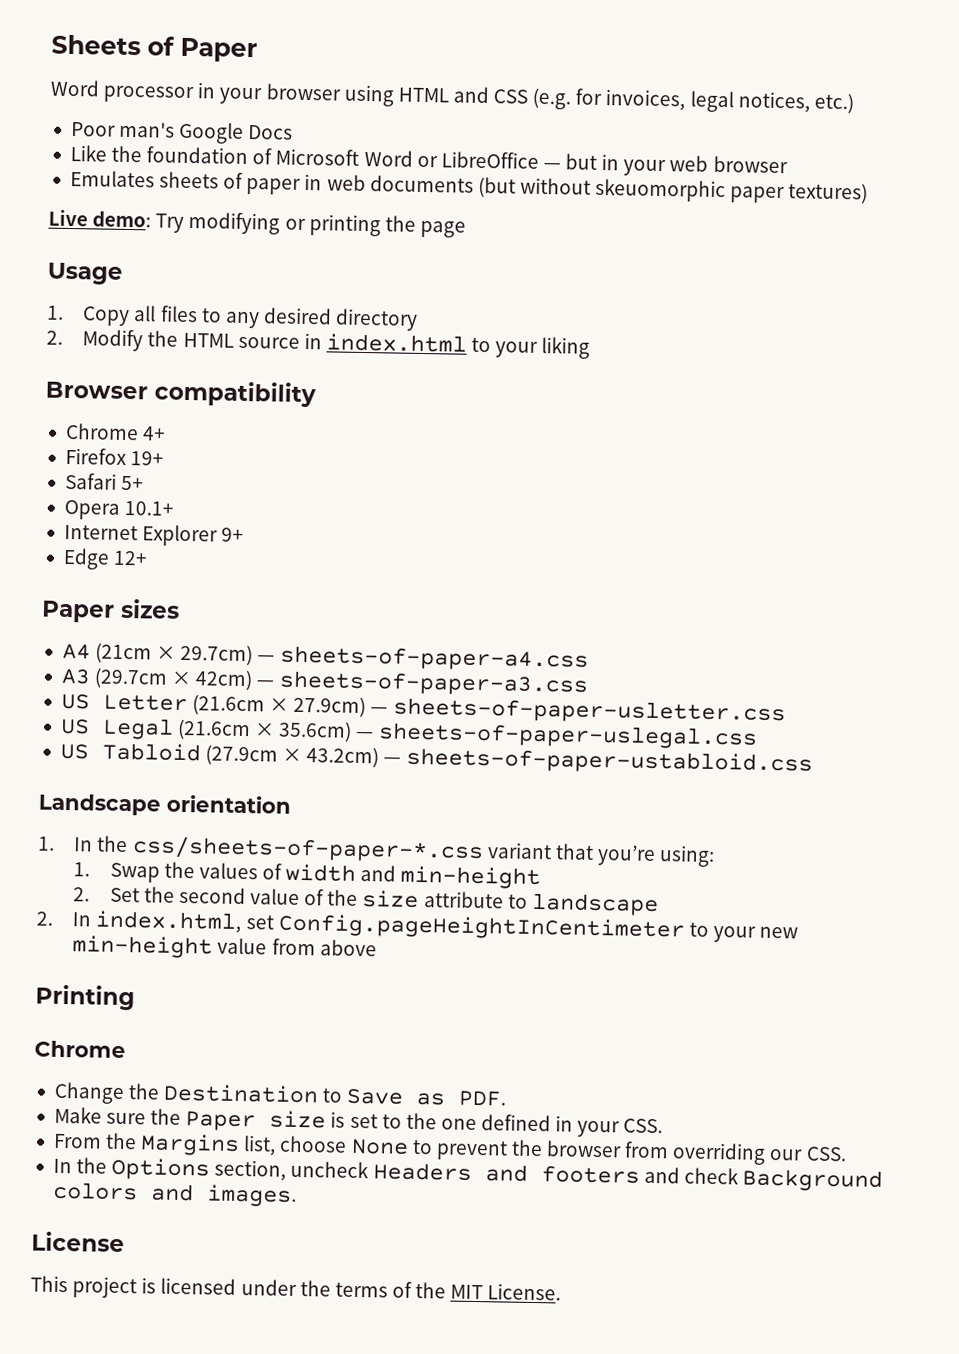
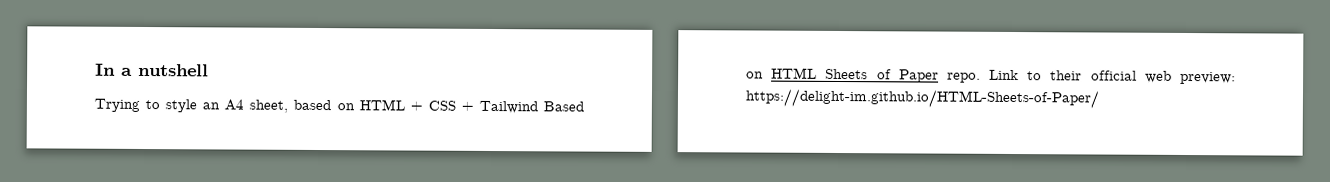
[51,34,258,63] [50,79,854,114] [70,121,294,144] [69,144,788,177] [69,169,869,204] [48,209,466,238] [47,262,123,285] [46,305,419,331] [46,329,591,359] [45,380,316,408] [64,422,167,441] [64,447,165,466] [64,472,145,491] [63,499,175,520] [63,524,245,547] [62,547,149,570] [41,598,180,623] [61,642,589,672] [60,667,589,697] [60,693,786,726] [59,717,758,750] [59,742,813,776] [38,793,291,816] [37,835,716,868] [73,861,542,890] [73,886,659,917] [36,910,799,943] [72,935,377,959] [35,984,135,1011] [34,1040,126,1059] [53,1081,507,1107] [53,1106,664,1138] [52,1132,847,1165] [52,1157,883,1192] [52,1181,297,1207] [31,1231,125,1253] [30,1275,562,1301] Sheets of Paper // Word processor in your browser using HTML and CSS (e.g. for invoices, legal notices, etc.) // Poor man's Google Docs // Like the foundation of Microsoft Word or LibreOffice — but in your web browser // Emulates sheets of paper in web documents (but without skeuomorphic paper textures) // Live demo: Try modifying or printing the page // Usage // 1. Copy all files to any desired directory // 2. Modify the HTML source in index.html to your liking // Browser compatibility // Chrome 4+ // Firefox 19+ // Safari 5+ // Opera 10.1+ // Internet Explorer 9+ // Edge 12+ // Paper sizes // A4 (21cm × 29.7cm) — sheets-of-paper-a4.css // A3 (29.7cm × 42cm) — sheets-of-paper-a3.css // US Letter (21.6cm × 27.9cm) — sheets-of-paper-usletter.css // US Legal (21.6cm × 35.6cm) — sheets-of-paper-uslegal.css // US Tabloid (27.9cm × 43.2cm) — sheets-of-paper-ustabloid.css // Landscape orientation // 1. In the css/sheets-of-paper-*.css variant that you’re using: // 1. Swap the values of width and min-height // 2. Set the second value of the size attribute to landscape // 2. In index.html, set Config.pageHeightInCentimeter to your new min-height value from above // Printing // Chrome // Change the Destination to Save as PDF. // Make sure the Paper size is set to the one defined in your CSS. // From the Margins list, choose None to prevent the browser from overriding our CSS. // In the Options section, uncheck Headers and footers and check Background colors and images. // License // This project is licensed under the terms of the MIT License. -> [95,63,209,77] [94,98,585,114] [746,67,1236,85] [745,88,1100,109] In a nutshell // Trying to style an A4 sheet, based on HTML + CSS + Tailwind Based on HTML Sheets of Paper repo. Link to their official web preview: https://delight-im.github.io/HTML-Sheets-of-Paper/

